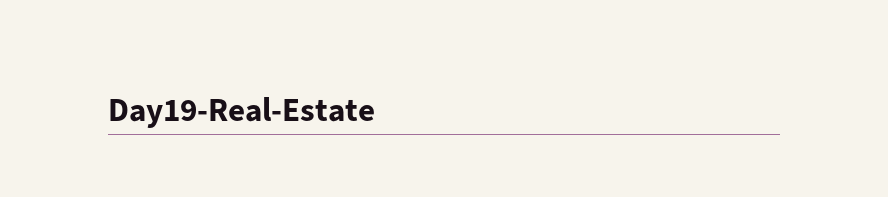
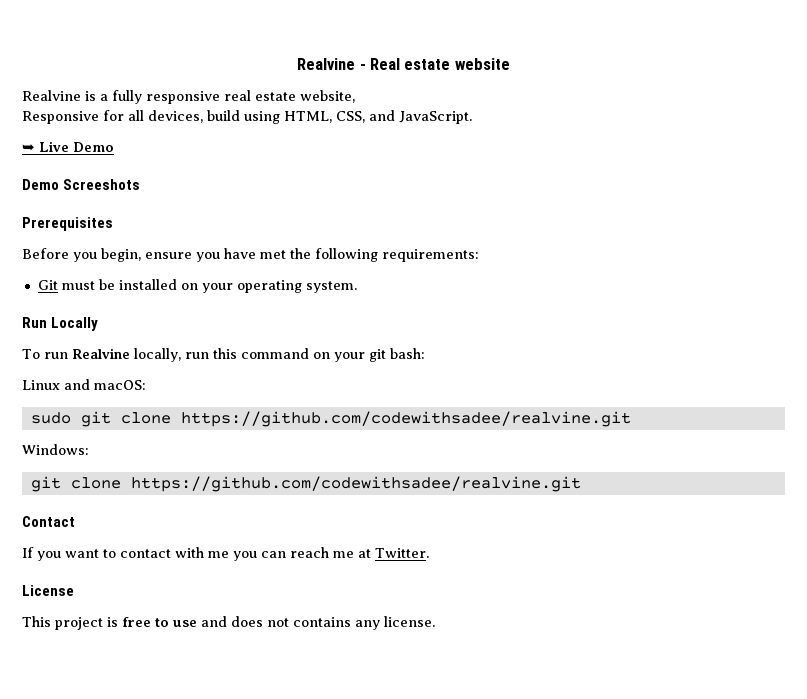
[108,97,375,128] Day19-Real-Estate -> [297,58,510,70] [22,90,355,104] [22,110,472,124] [22,141,114,152] [22,179,141,190] [22,217,113,231] [22,248,479,262] [37,279,357,293] [22,317,99,331] [22,348,425,362] [22,379,146,390] [30,411,631,427] [22,444,89,455] [30,476,581,492] [22,516,75,527] [22,547,429,561] [22,585,74,596] [22,616,435,630] Realvine - Real estate website // Realvine is a fully responsive real estate website, // Responsive for all devices, build using HTML, CSS, and JavaScript. // ➥ Live Demo // Demo Screeshots // Prerequisites // Before you begin, ensure you have met the following requirements: // Git must be installed on your operating system. // Run Locally // To run Realvine locally, run this command on your git bash: // Linux and macOS: // sudo git clone https://github.com/codewithsadee/realvine.git // Windows: // git clone https://github.com/codewithsadee/realvine.git // Contact // If you want to contact with me you can reach me at Twitter. // License // This project is free to use and does not contains any license.

